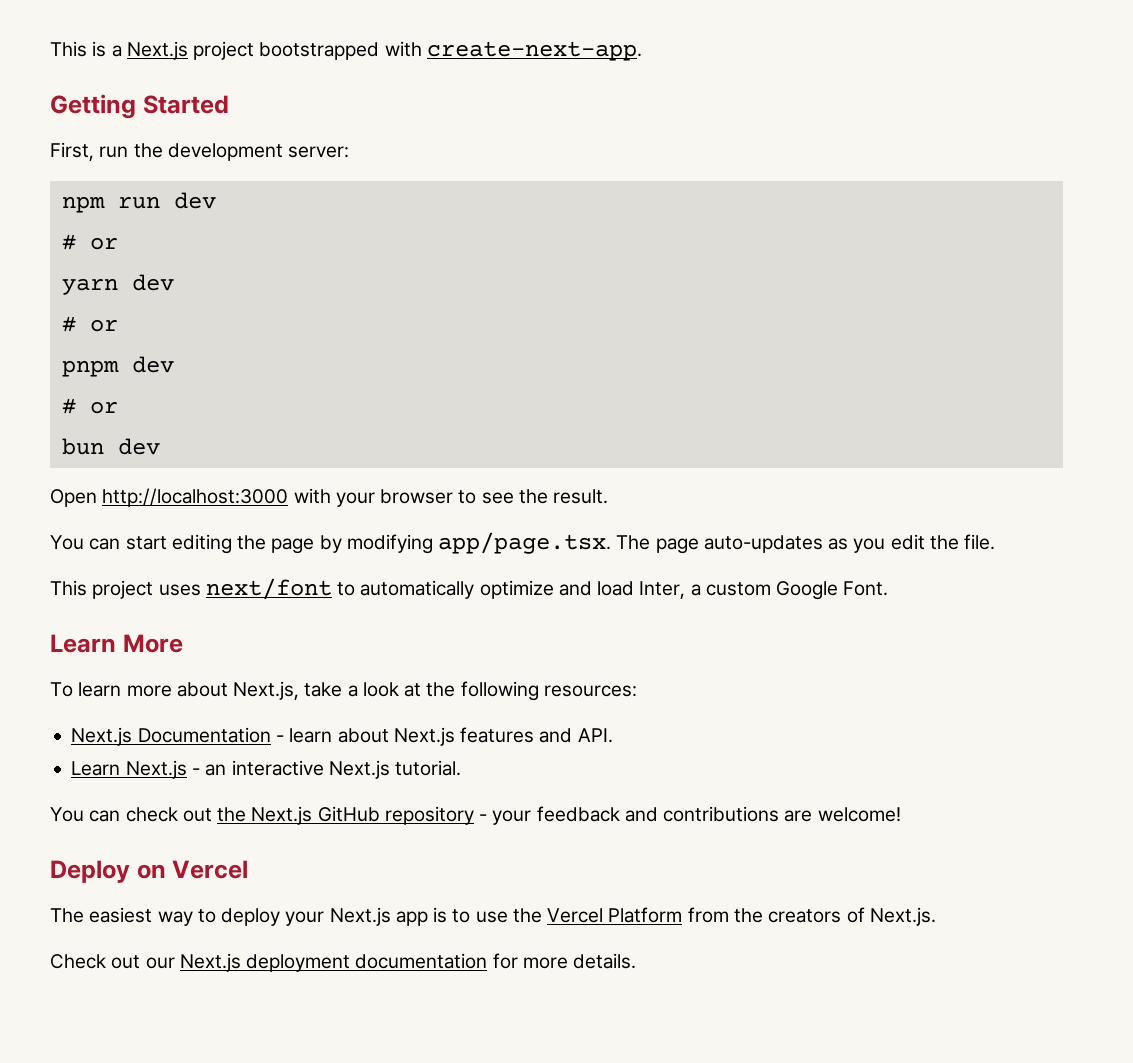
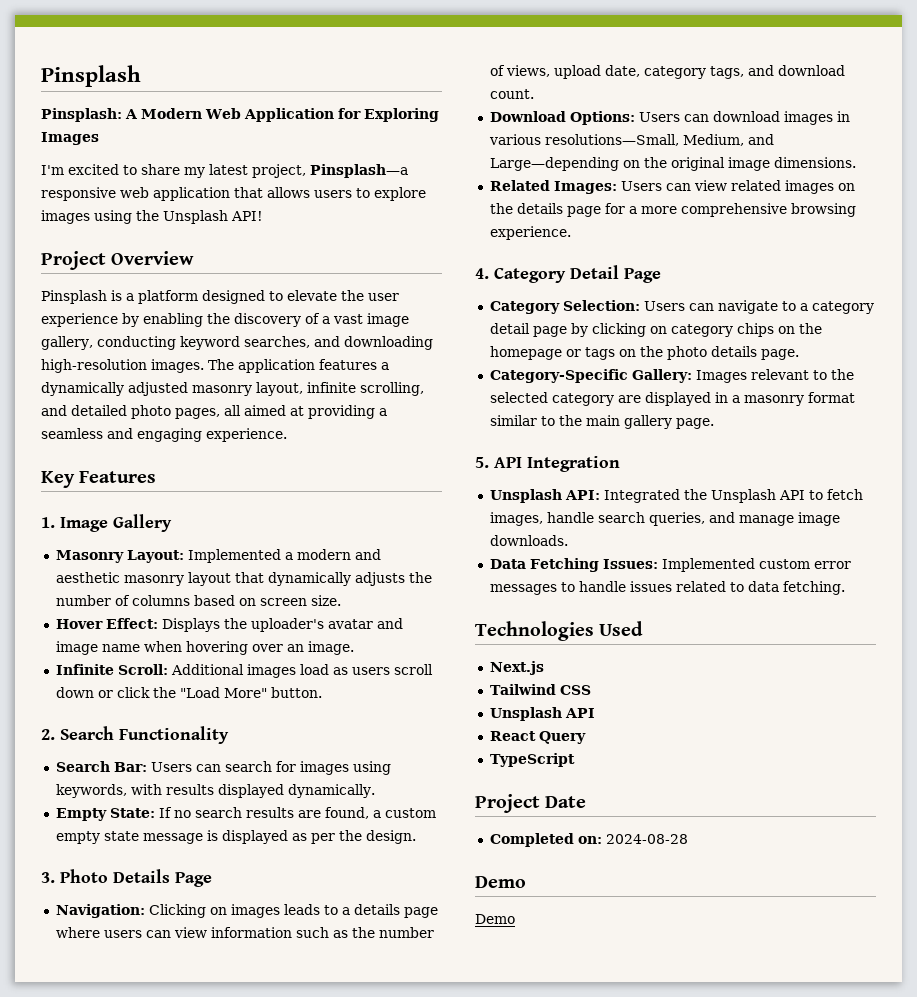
[50,41,642,61] [50,94,229,119] [50,142,350,161] [61,192,216,213] [61,234,118,250] [61,274,174,295] [61,316,118,332] [61,356,174,377] [61,398,118,414] [61,438,160,455] [50,488,609,507] [50,532,996,554] [50,578,889,600] [50,634,183,653] [50,681,637,701] [71,727,613,746] [71,760,462,779] [50,806,901,825] [50,860,249,883] [50,907,936,926] [50,953,637,972] This is a Next.js project bootstrapped with create-next-app. // Getting Started // First, run the development server: // npm run dev // # or // yarn dev // # or // pnpm dev // # or // bun dev // Open http://localhost:3000 with your browser to see the result. // You can start editing the page by modifying app/page.tsx. The page auto-updates as you edit the file. // This project uses next/font to automatically optimize and load Inter, a custom Google Font. // Learn More // To learn more about Next.js, take a look at the following resources: // Next.js Documentation - learn about Next.js features and API. // Learn Next.js - an interactive Next.js tutorial. // You can check out the Next.js GitHub repository - your feedback and contributions are welcome! // Deploy on Vercel // The easiest way to deploy your Next.js app is to use the Vercel Platform from the creators of Next.js. // Check out our Next.js deployment documentation for more details. -> [41,65,141,87] [41,108,439,122] [41,132,99,145] [41,164,408,178] [41,187,426,201] [41,210,263,224] [41,251,195,270] [41,290,399,304] [41,313,409,327] [41,336,433,350] [41,359,389,373] [41,382,424,396] [41,405,387,419] [41,428,287,442] [41,471,157,488] [41,514,172,532] [55,549,381,563] [55,572,432,586] [55,595,341,606] [55,618,403,632] [55,641,354,655] [55,664,433,678] [55,687,322,698] [41,726,229,744] [55,761,391,775] [55,784,375,798] [55,807,436,821] [55,830,416,844] [41,869,212,887] [55,904,438,918] [55,927,434,938] [489,65,845,79] [489,89,534,99] [489,111,850,125] [488,134,774,146] [489,157,856,171] [489,180,855,194] [489,203,856,217] [489,226,571,240] [475,265,661,283] [489,300,874,314] [489,323,822,337] [489,346,799,360] [489,369,854,383] [489,392,855,406] [489,415,714,429] [475,456,620,472] [489,489,863,503] [489,512,840,526] [489,535,568,546] [489,558,851,572] [489,581,845,595] [475,621,644,641] [489,661,544,675] [489,684,591,695] [489,707,595,721] [489,731,586,744] [489,753,575,767] [475,794,587,813] [489,833,688,847] [475,876,526,888] [475,914,515,924] Pinsplash // Pinsplash: A Modern Web Application for Exploring Images // I'm excited to share my latest project, Pinsplash—a responsive web application that allows users to explore images using the Unsplash API! // Project Overview // Pinsplash is a platform designed to elevate the user experience by enabling the discovery of a vast image gallery, conducting keyword searches, and downloading high-resolution images. The application features a dynamically adjusted masonry layout, infinite scrolling, and detailed photo pages, all aimed at providing a seamless and engaging experience. // Key Features // 1. Image Gallery // Masonry Layout: Implemented a modern and aesthetic masonry layout that dynamically adjusts the number of columns based on screen size. // Hover Effect: Displays the uploader's avatar and image name when hovering over an image. // Infinite Scroll: Additional images load as users scroll down or click the "Load More" button. // 2. Search Functionality // Search Bar: Users can search for images using keywords, with results displayed dynamically. // Empty State: If no search results are found, a custom empty state message is displayed as per the design. // 3. Photo Details Page // Navigation: Clicking on images leads to a details page where users can view information such as the number of views, upload date, category tags, and download count. // Download Options: Users can download images in various resolutions—Small, Medium, and Large—depending on the original image dimensions. // Related Images: Users can view related images on the details page for a more comprehensive browsing experience. // 4. Category Detail Page // Category Selection: Users can navigate to a category detail page by clicking on category chips on the homepage or tags on the photo details page. // Category-Specific Gallery: Images relevant to the selected category are displayed in a masonry format similar to the main gallery page. // 5. API Integration // Unsplash API: Integrated the Unsplash API to fetch images, handle search queries, and manage image downloads. // Data Fetching Issues: Implemented custom error messages to handle issues related to data fetching. // Technologies Used // Next.js // Tailwind CSS // Unsplash API // React Query // TypeScript // Project Date // Completed on: 2024-08-28 // Demo // Demo

